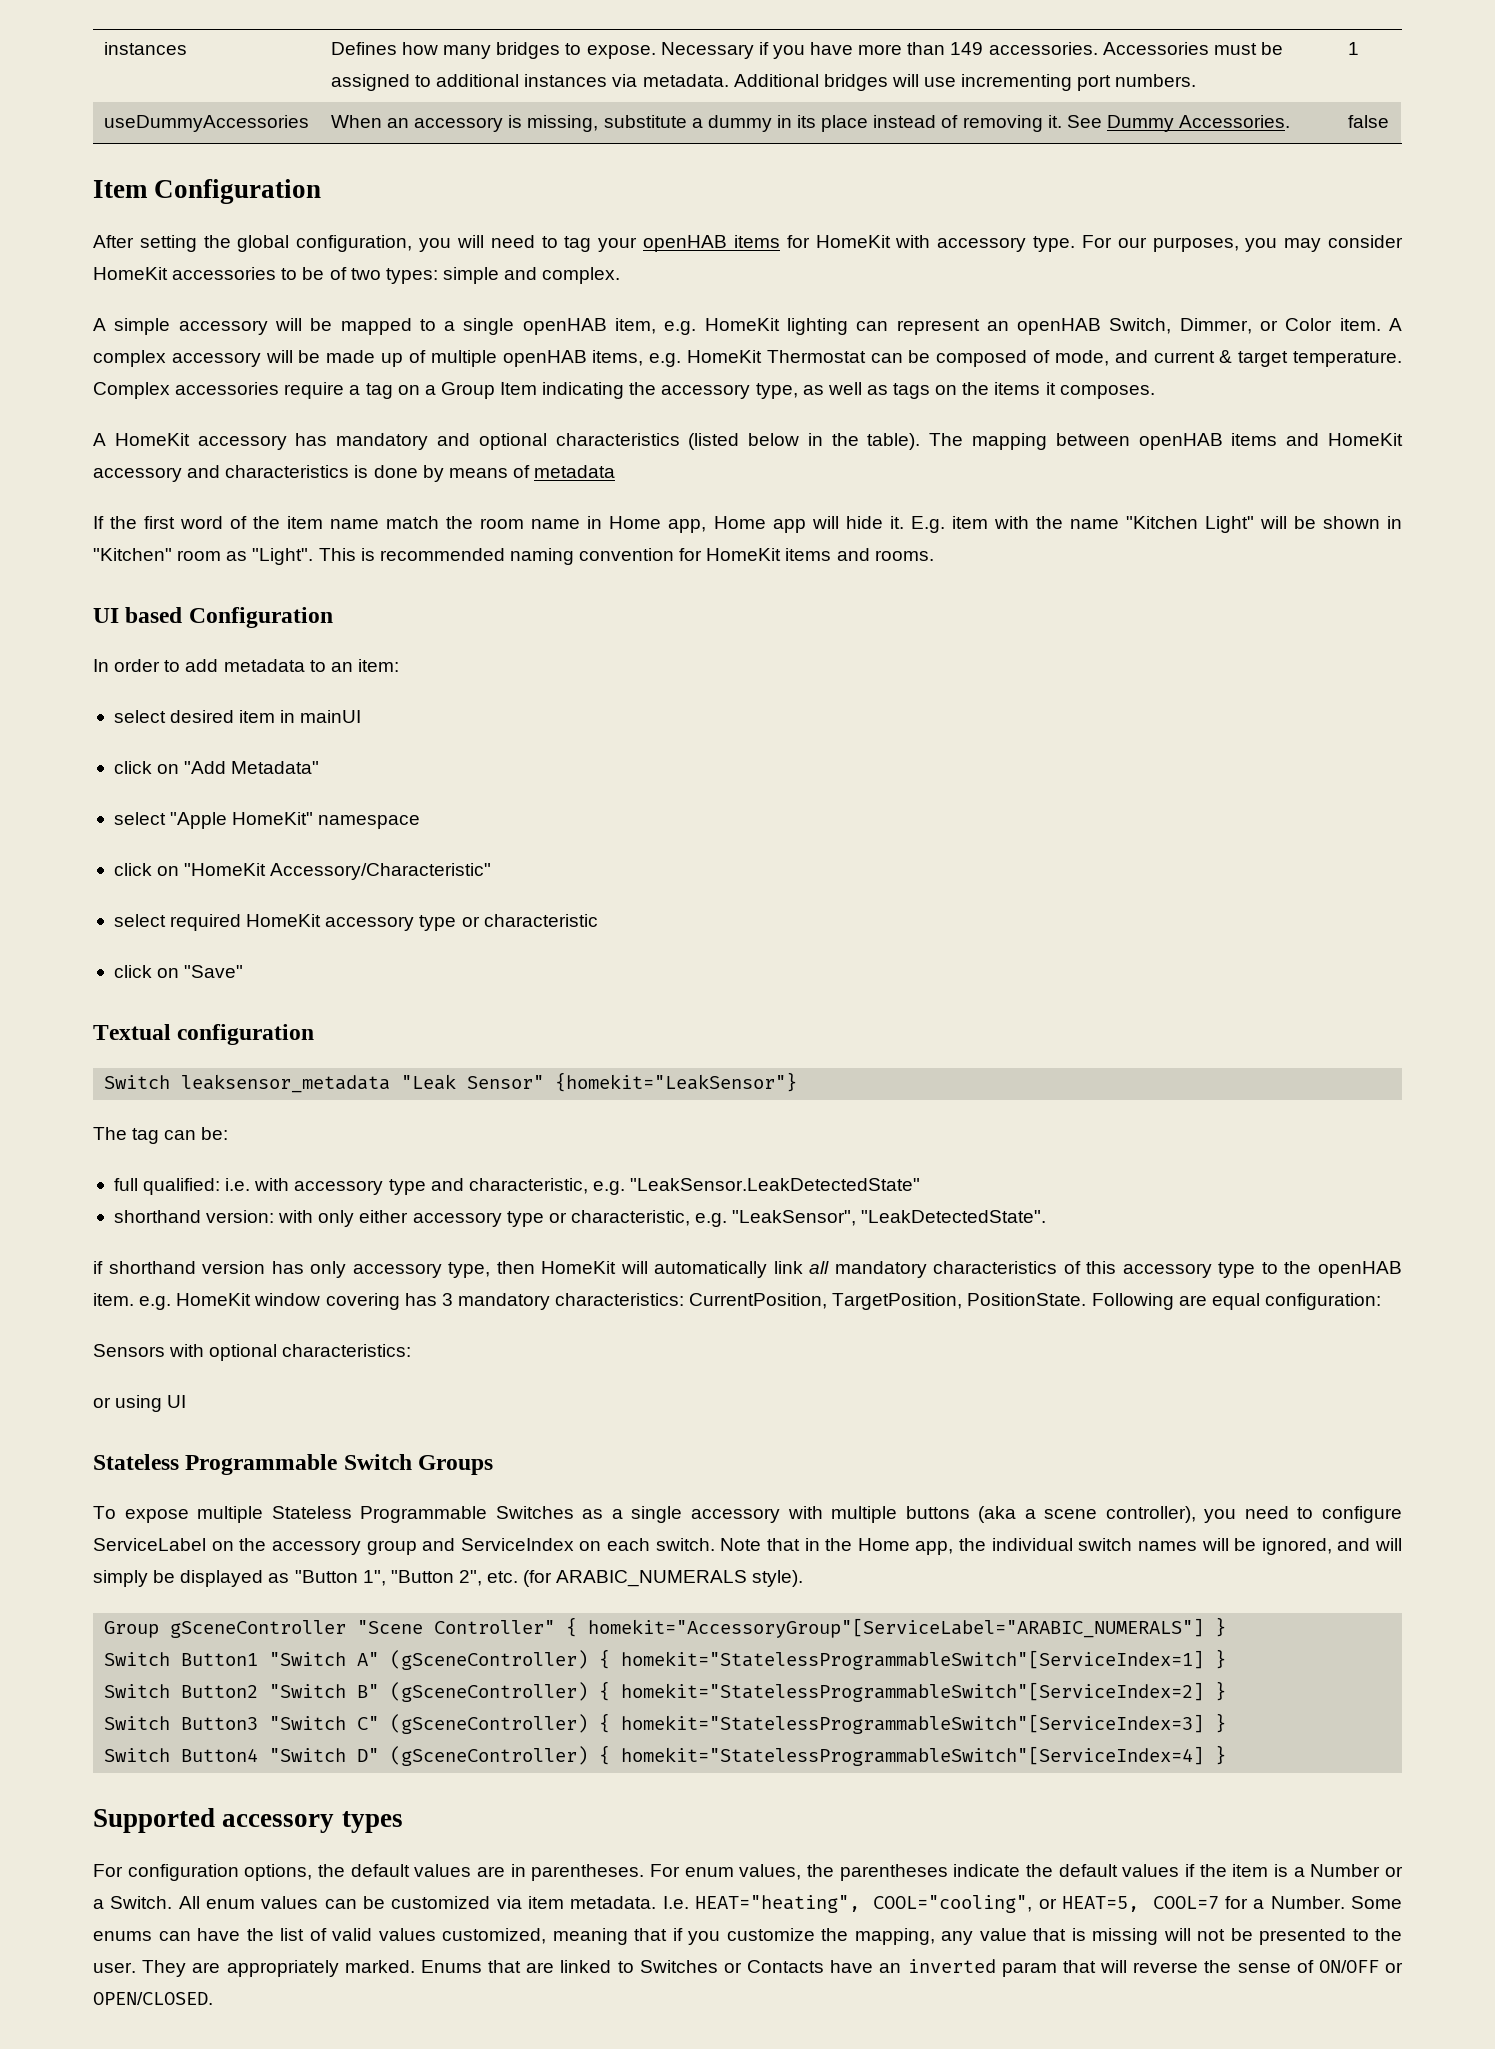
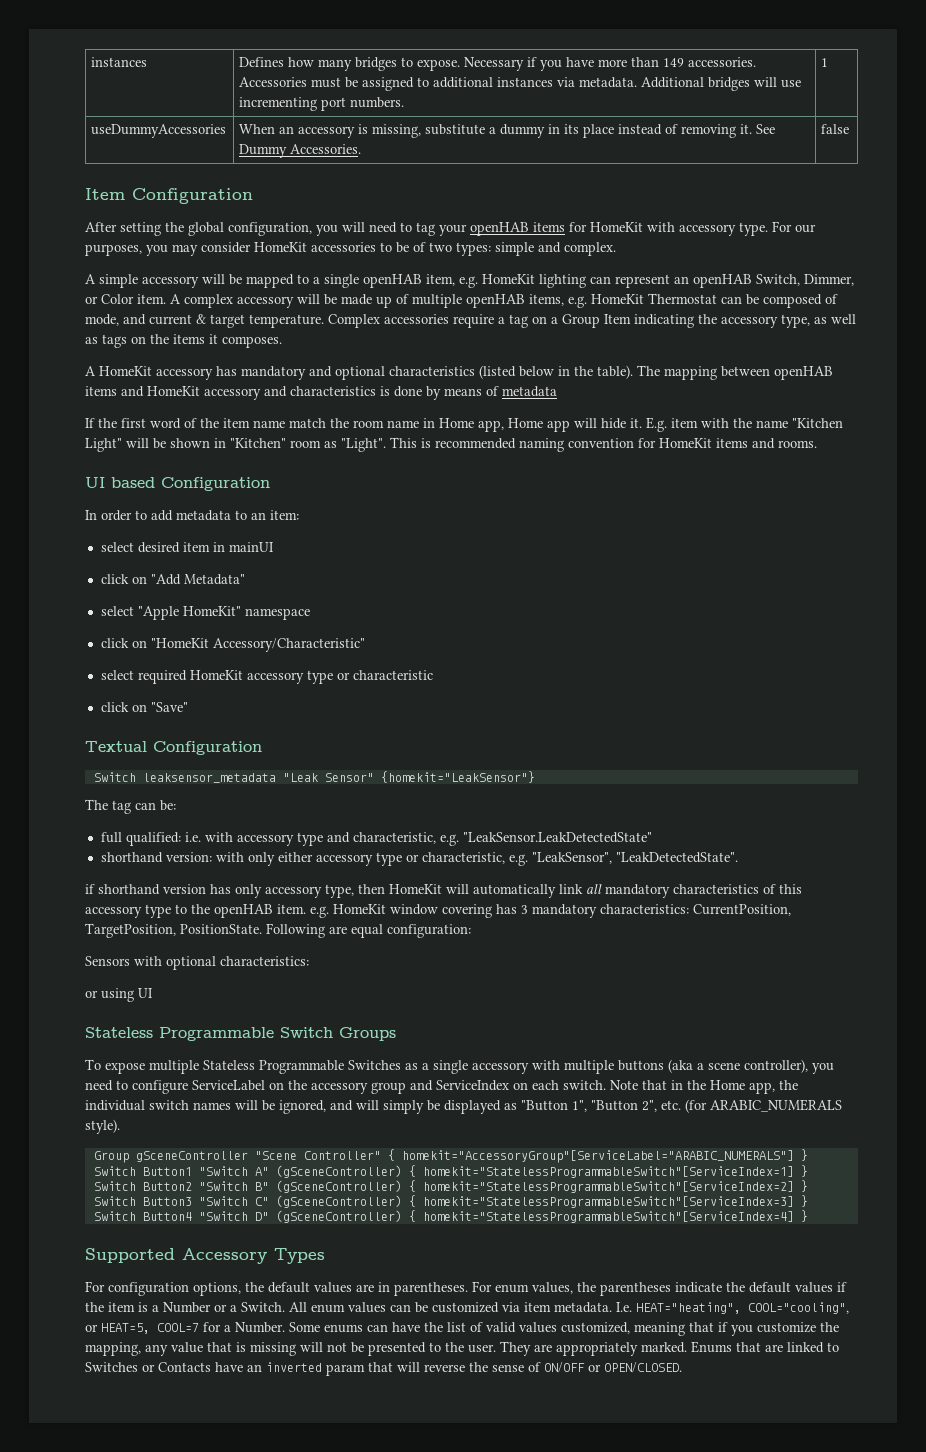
[177,1024,315,1045] configuration -> [153,741,262,755] Configuration
[222,1811,403,1833] accessory types -> [182,1248,325,1264] Accessory Types

